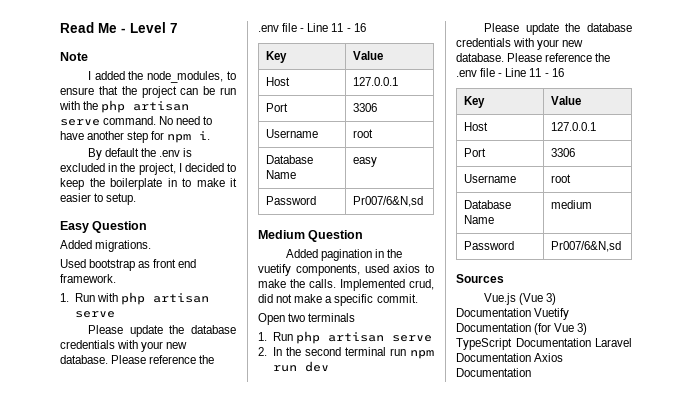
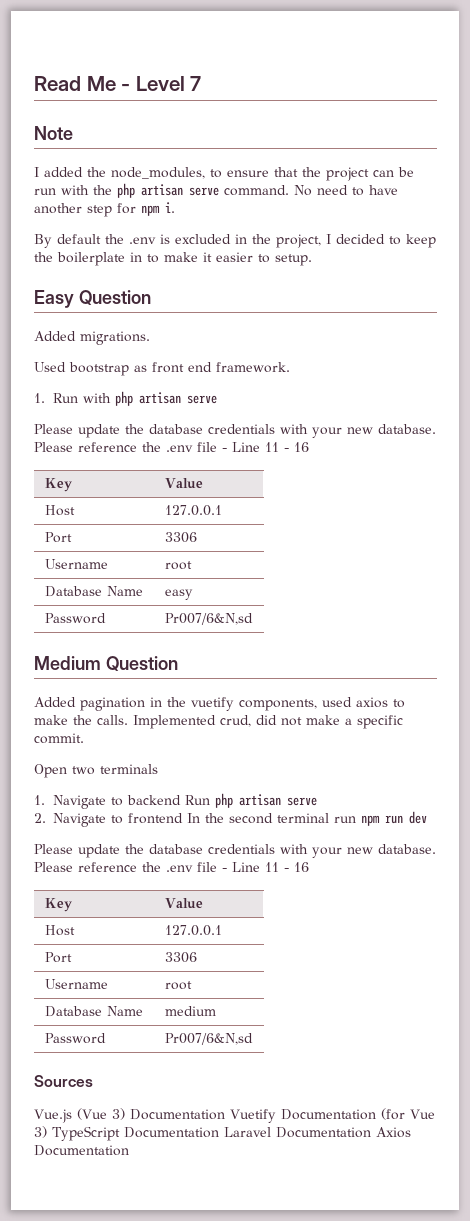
(267, 336) none -> [52,795,181,809] Navigate to backend
(267, 351) none -> [53,813,183,827] Navigate to frontend

